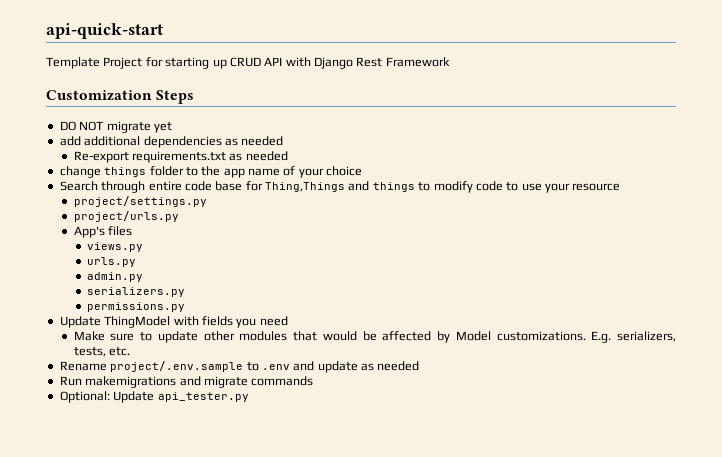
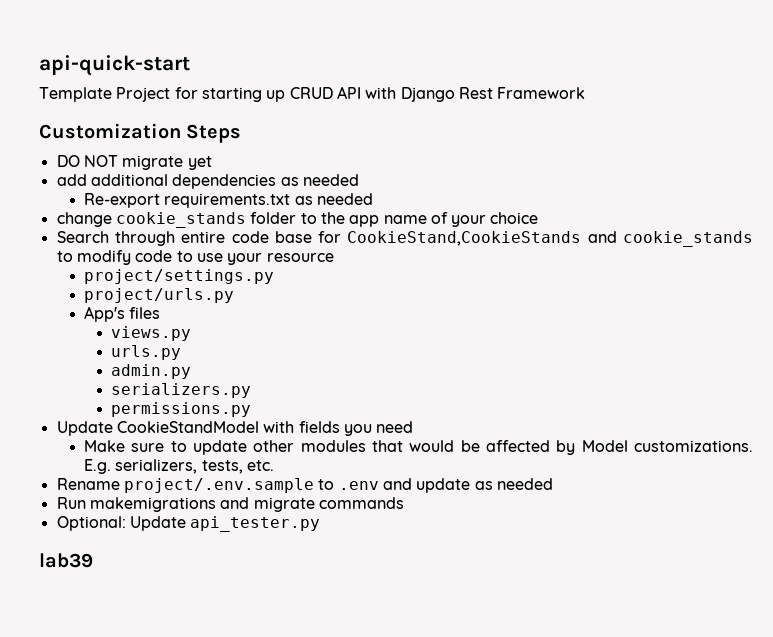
[104,167,147,177] things -> [115,212,246,228] cookie_stands
[265,181,415,192] Thing,Things and things -> [347,231,753,247] CookieStand,CookieStands and cookie_stands
[104,316,171,328] ThingModel -> [116,421,259,433] CookieStandModel
(249, 397) none -> [39,553,93,568] // lab39

